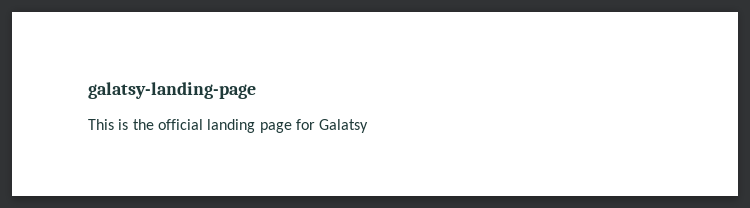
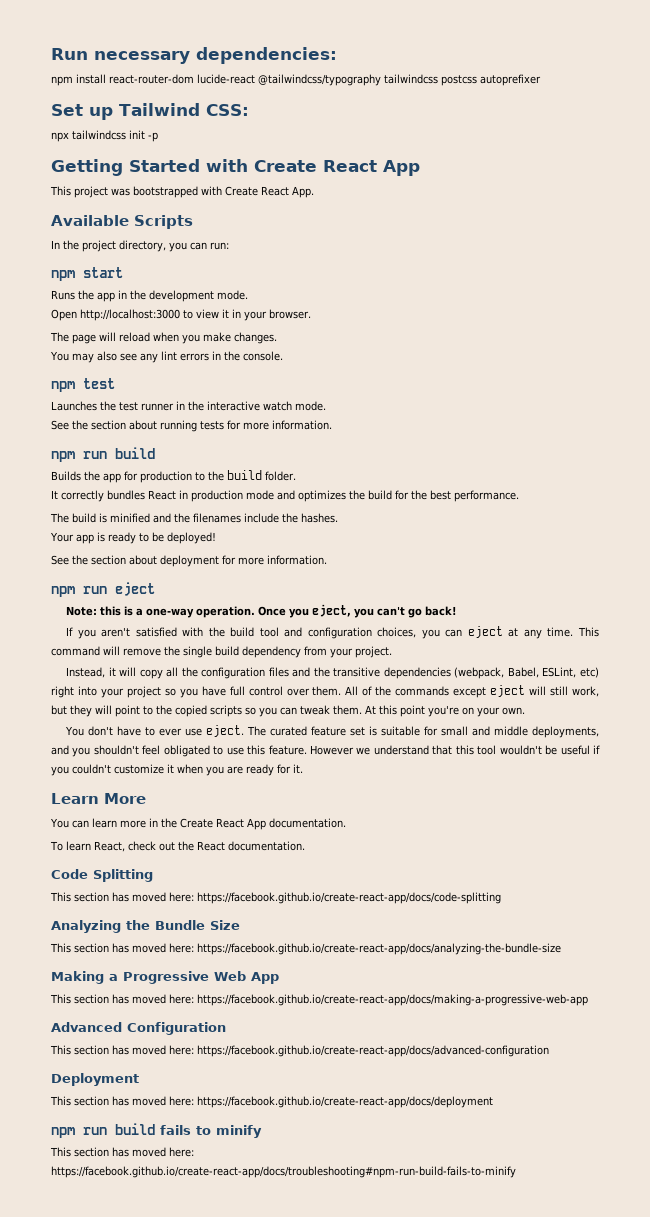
[88,82,256,99] [88,119,369,133] galatsy-landing-page // This is the official landing page for Galatsy -> [51,47,337,64] [51,74,541,86] [51,103,249,120] [51,130,158,142] [51,159,420,176] [50,186,314,198] [51,215,193,229] [51,240,229,252] [51,267,123,281] [51,290,248,302] [51,309,311,321] [50,332,277,344] [50,351,283,363] [51,378,115,392] [51,401,326,411] [51,420,332,432] [51,447,155,462] [51,470,296,483] [51,490,519,502] [50,513,338,523] [50,532,216,544] [51,555,327,567] [51,582,155,597] [66,604,458,618] [66,626,599,639] [51,646,392,658] [66,667,600,679] [51,685,600,698] [51,705,525,717] [65,725,599,738] [51,745,601,757] [51,764,303,776] [51,793,146,804] [50,818,346,830] [50,841,305,852] [51,869,153,882] [50,892,501,904] [51,920,240,933] [50,943,561,955] [51,971,279,984] [50,994,588,1006] [51,1022,226,1035] [50,1045,549,1057] [51,1073,139,1086] [50,1096,493,1108] [51,1123,262,1138] [50,1147,194,1157] [51,1166,516,1178] Run necessary dependencies: // npm install react-router-dom lucide-react @tailwindcss/typography tailwindcss postcss autoprefixer // Set up Tailwind CSS: // npx tailwindcss init -p // Getting Started with Create React App // This project was bootstrapped with Create React App. // Available Scripts // In the project directory, you can run: // npm start // Runs the app in the development mode. // Open http://localhost:3000 to view it in your browser. // The page will reload when you make changes. // You may also see any lint errors in the console. // npm test // Launches the test runner in the interactive watch mode. // See the section about running tests for more information. // npm run build // Builds the app for production to the build folder. // It correctly bundles React in production mode and optimizes the build for the best performance. // The build is minified and the filenames include the hashes. // Your app is ready to be deployed! // See the section about deployment for more information. // npm run eject // Note: this is a one-way operation. Once you eject, you can't go back! // If you aren't satisfied with the build tool and configuration choices, you can eject at any time. This command will remove the single build dependency from your project. // Instead, it will copy all the configuration files and the transitive dependencies (webpack, Babel, ESLint, etc) right into your project so you have full control over them. All of the commands except eject will still work, but they will point to the copied scripts so you can tweak them. At this point you're on your own. // You don't have to ever use eject. The curated feature set is suitable for small and middle deployments, and you shouldn't feel obligated to use this feature. However we understand that this tool wouldn't be useful if you couldn't customize it when you are ready for it. // Learn More // You can learn more in the Create React App documentation. // To learn React, check out the React documentation. // Code Splitting // This section has moved here: https://facebook.github.io/create-react-app/docs/code-splitting // Analyzing the Bundle Size // This section has moved here: https://facebook.github.io/create-react-app/docs/analyzing-the-bundle-size // Making a Progressive Web App // This section has moved here: https://facebook.github.io/create-react-app/docs/making-a-progressive-web-app // Advanced Configuration // This section has moved here: https://facebook.github.io/create-react-app/docs/advanced-configuration // Deployment // This section has moved here: https://facebook.github.io/create-react-app/docs/deployment // npm run build fails to minify // This section has moved here: https://facebook.github.io/create-react-app/docs/troubleshooting#npm-run-build-fails-to-minify

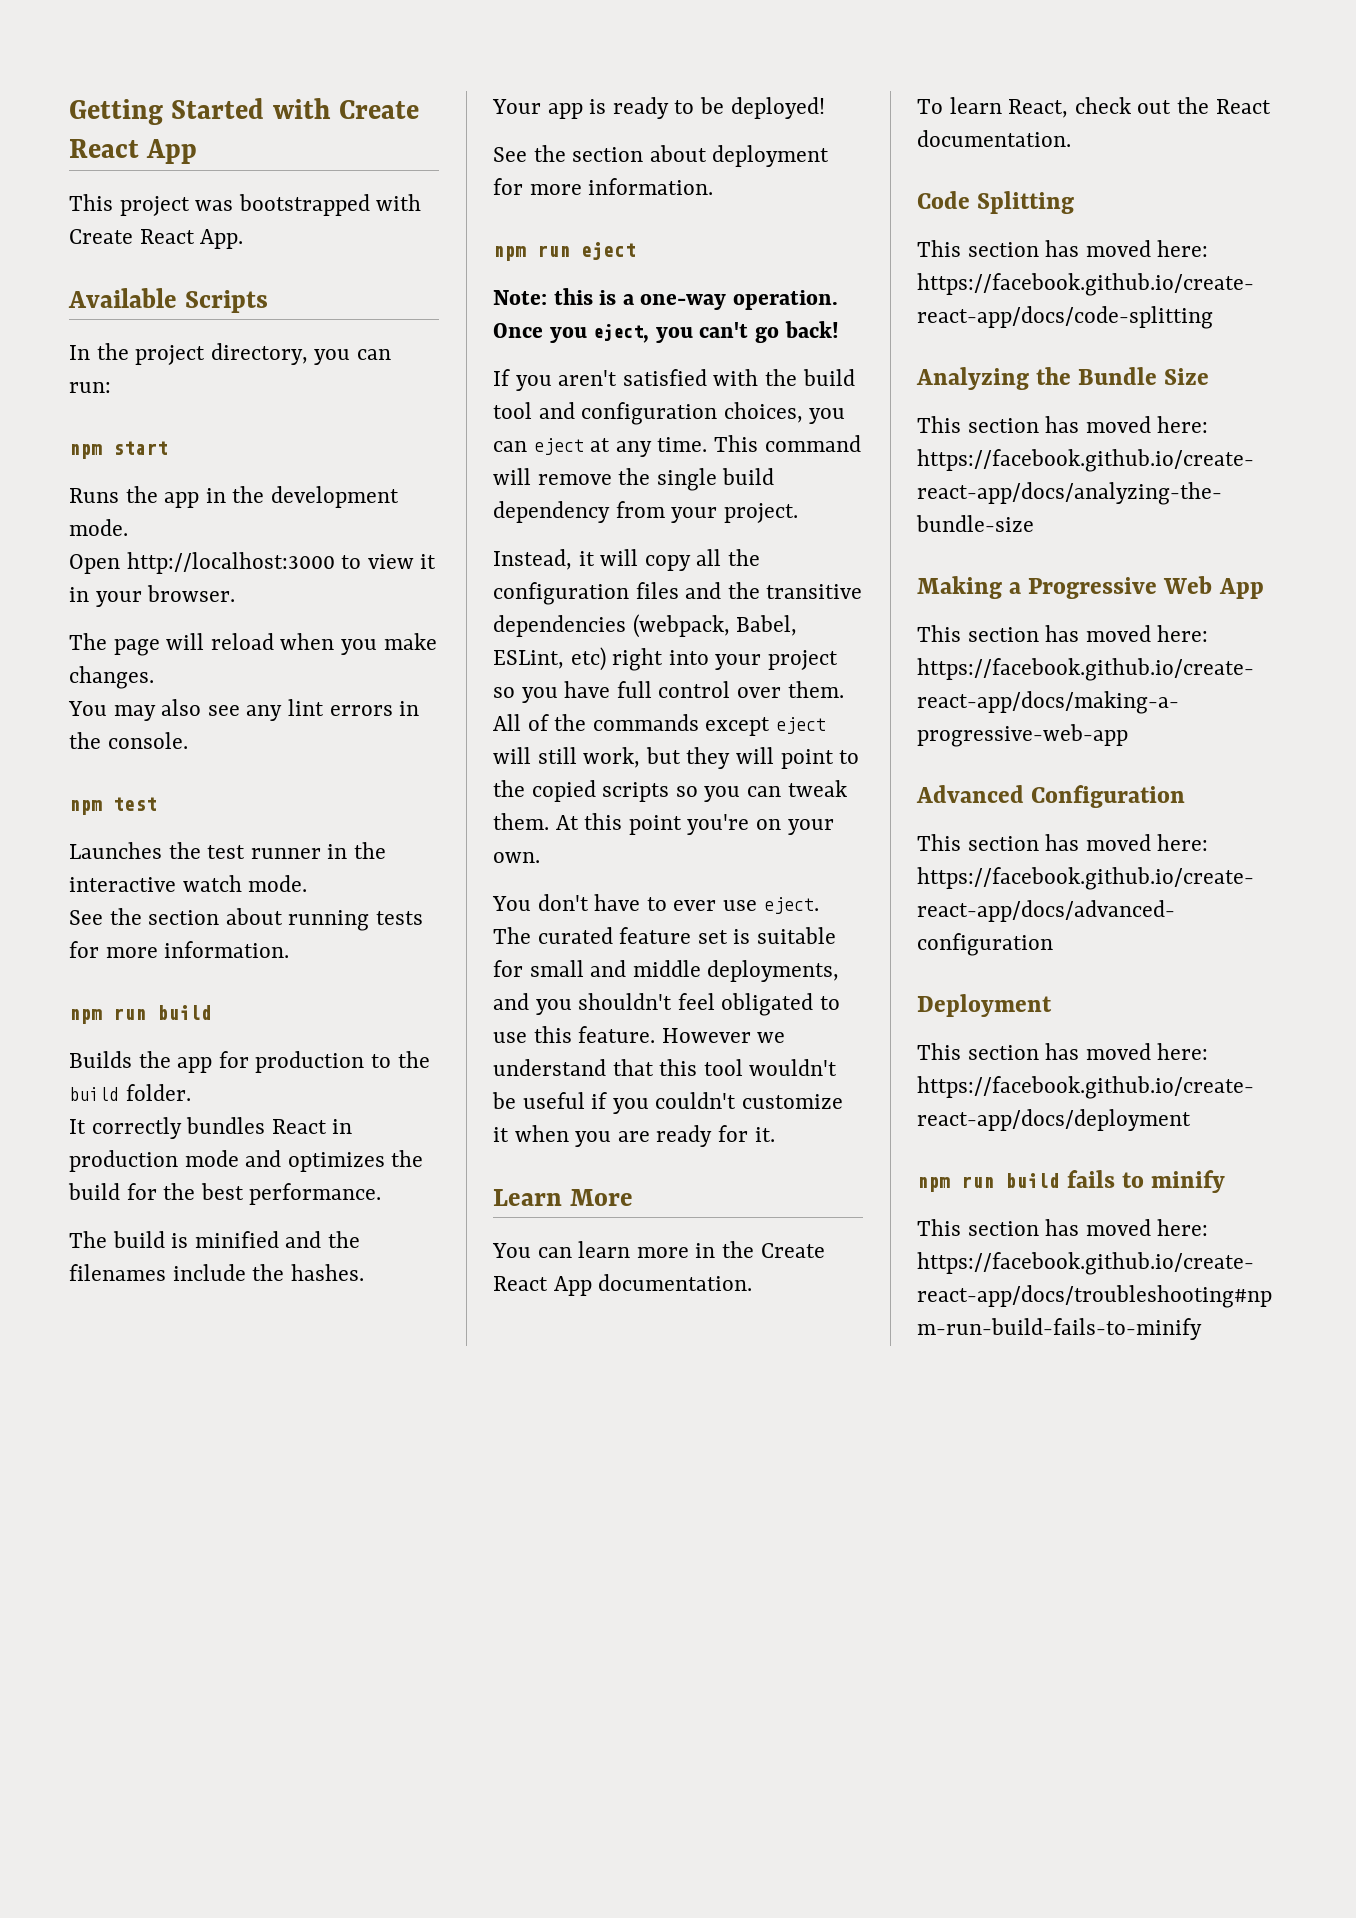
[51,47,337,64] [51,74,541,86] [51,103,249,120] [51,130,158,142] Run necessary dependencies: // npm install react-router-dom lucide-react @tailwindcss/typography tailwindcss postcss autoprefixer // Set up Tailwind CSS: // npx tailwindcss init -p // -> (69, 112) none

